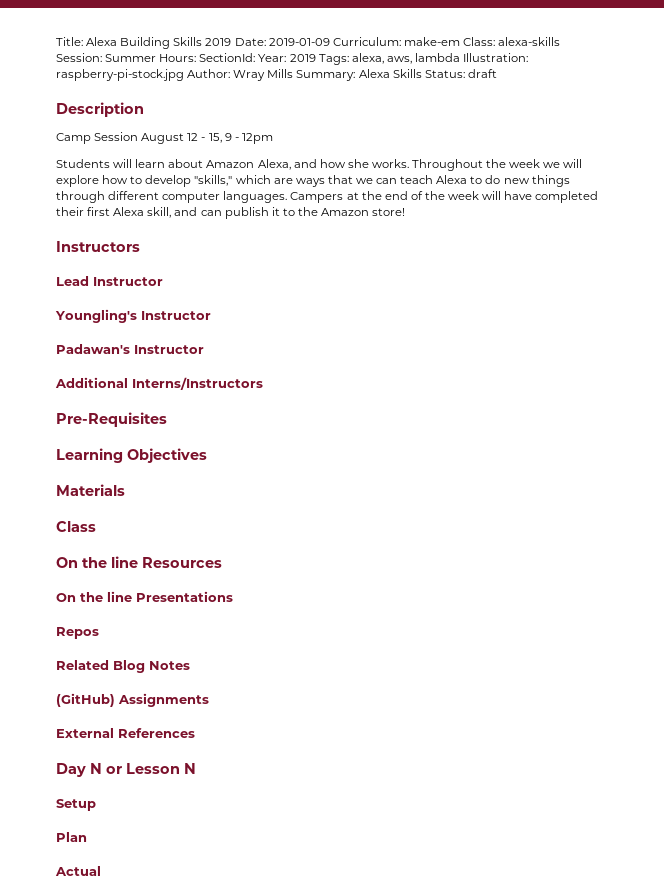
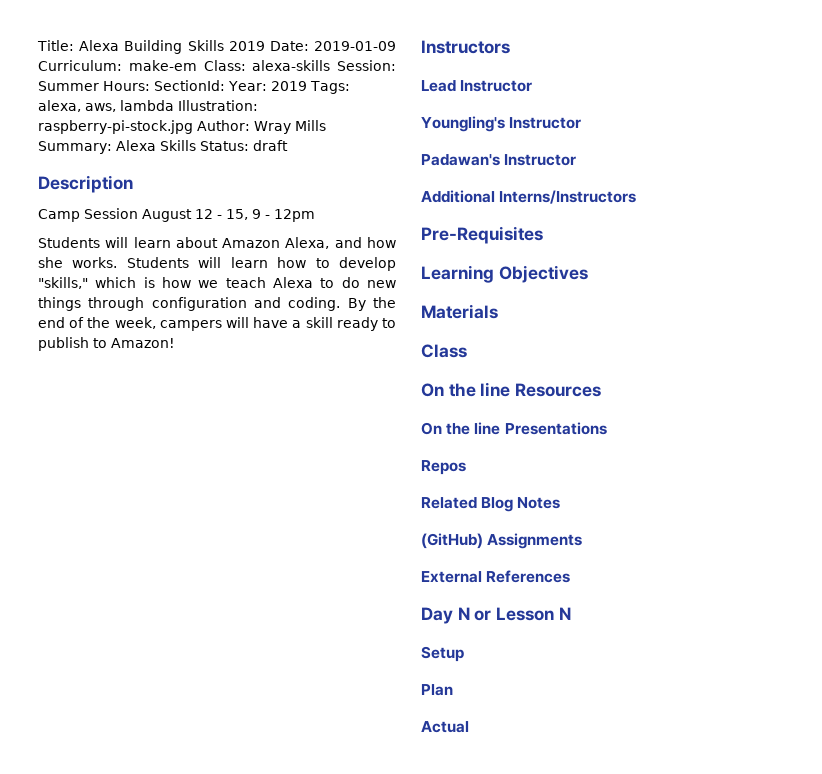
[412,159,583,171] [56,175,99,187] Throughout the week we will explore -> [126,257,268,268] Students will learn
[273,175,398,187] are ways that we can -> [143,277,219,288] is how we
[108,191,599,203] [56,207,406,219] different computer languages. Campers at the end of the week will have completed their first Alexa skill, and can publish it to the Amazon store! -> [151,297,396,311] [38,317,396,331] [38,337,175,351] configuration and coding. By the end of the week, campers will have a skill ready to publish to Amazon!

